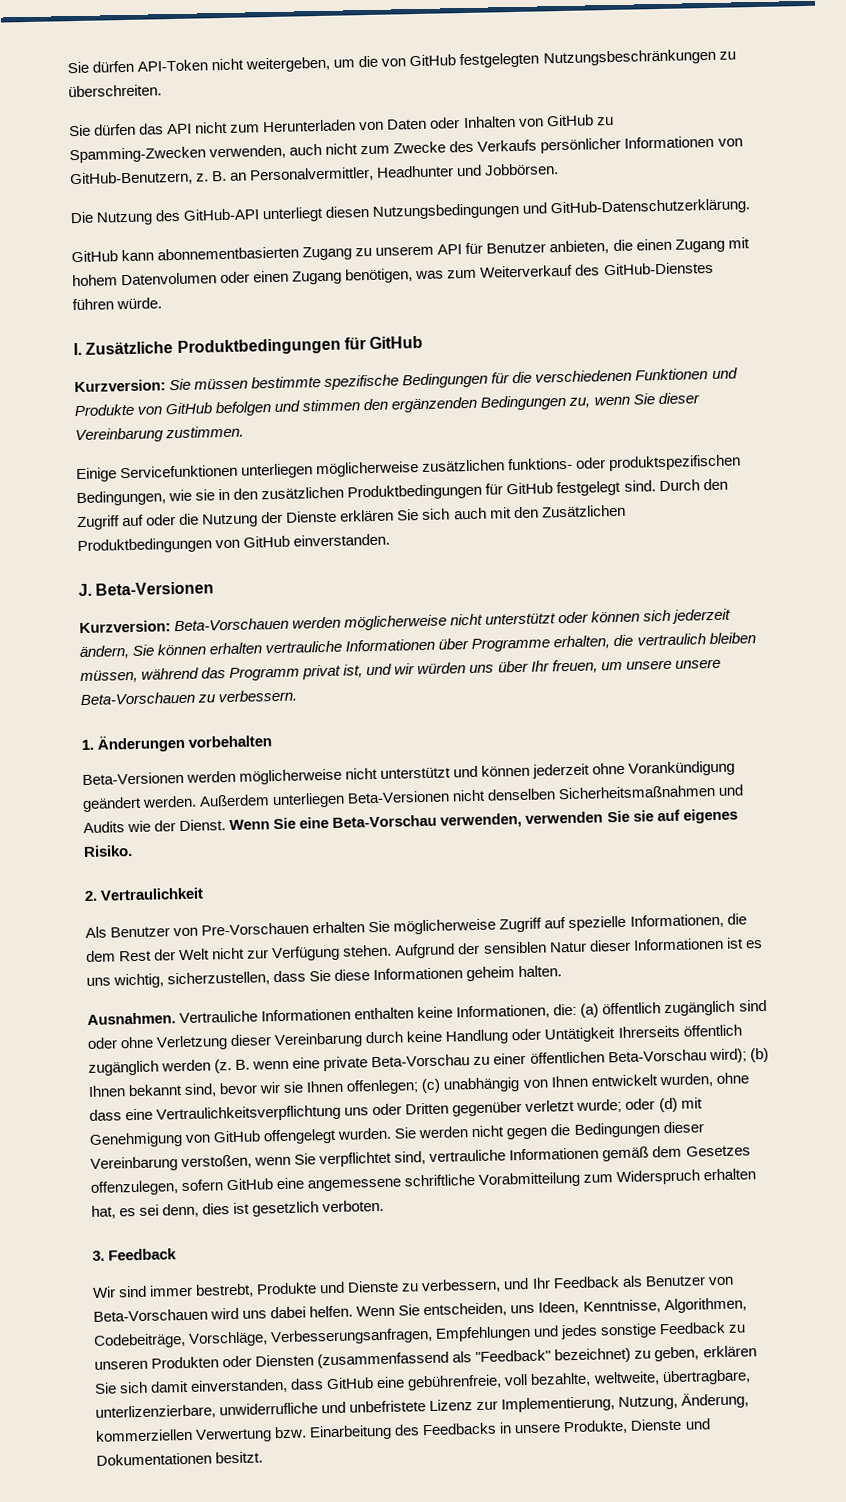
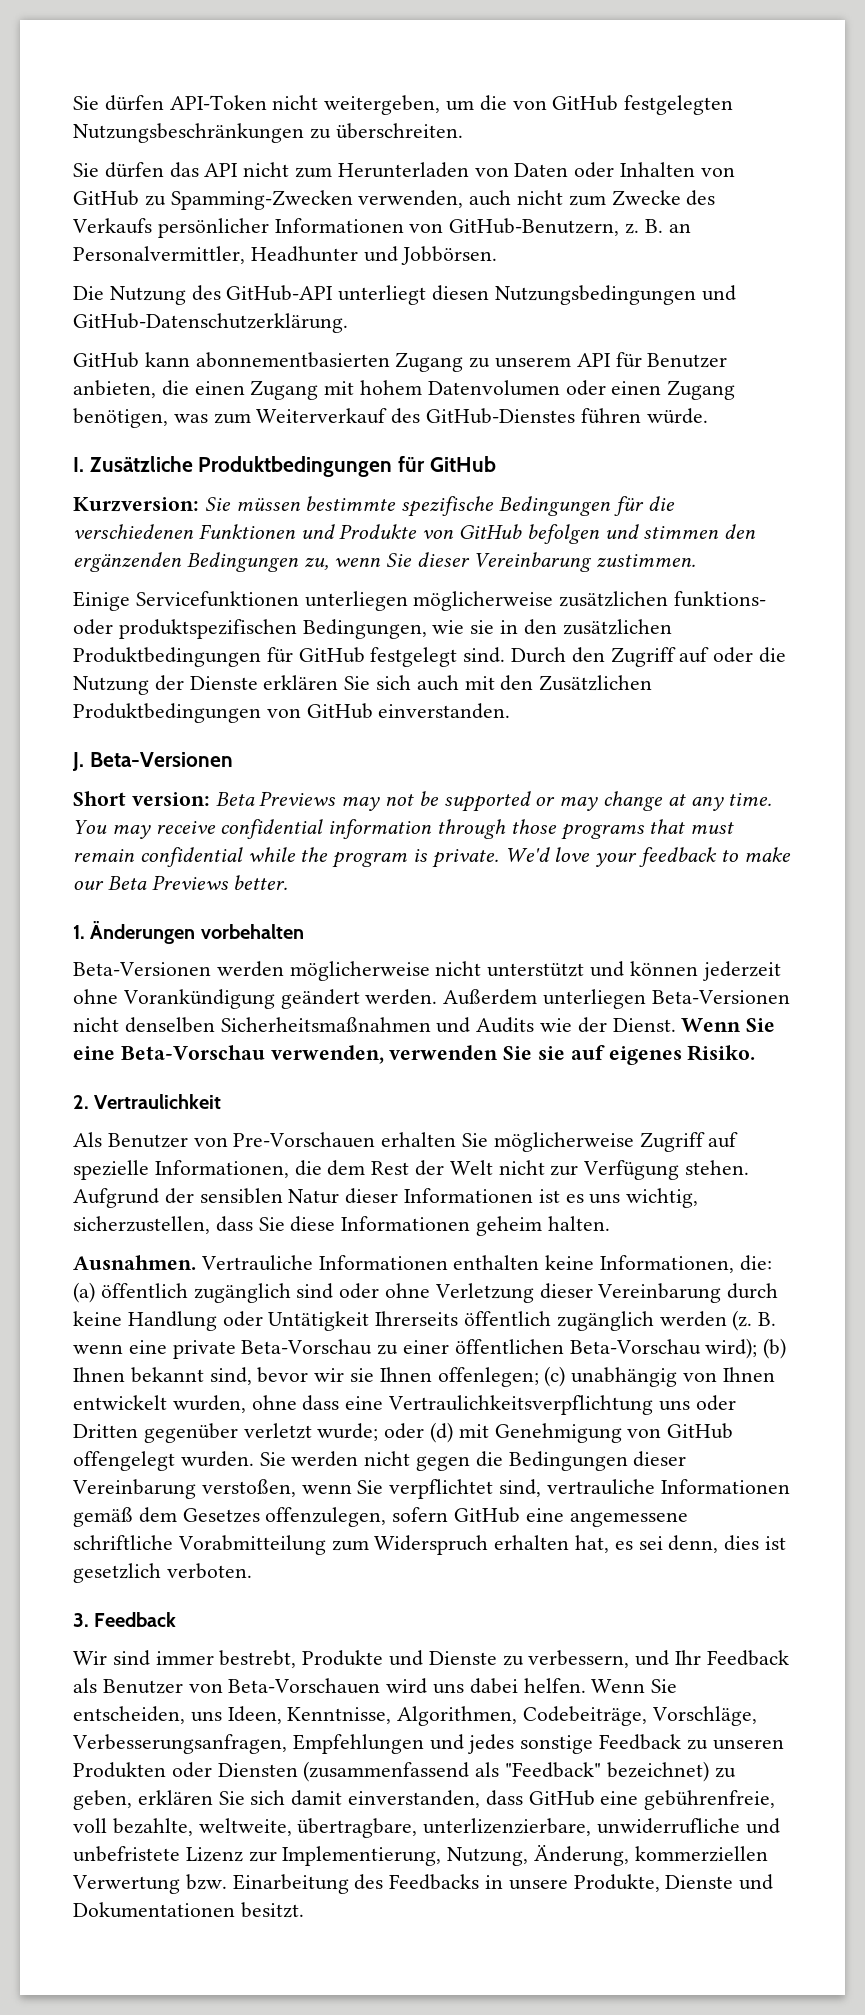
[79,608,732,634] [79,632,756,660] [80,658,721,684] [80,689,298,706] Kurzversion: Beta-Vorschauen werden möglicherweise nicht unterstützt oder können sich jederzeit ändern, Sie können erhalten vertrauliche Informationen über Programme erhalten, die vertraulich bleiben müssen, während das Programm privat ist, und wir würden uns über Ihr freuen, um unsere unsere Beta-Vorschauen zu verbessern. -> [73,791,773,812] [73,819,735,840] [73,847,791,868] [73,875,289,890] Short version: Beta Previews may not be supported or may change at any time. You may receive confidential information through those programs that must remain confidential while the program is private. We'd love your feedback to make our Beta Previews better.

